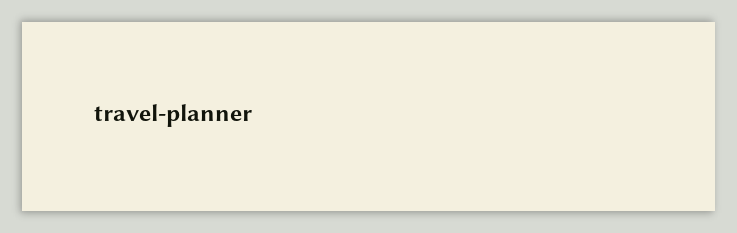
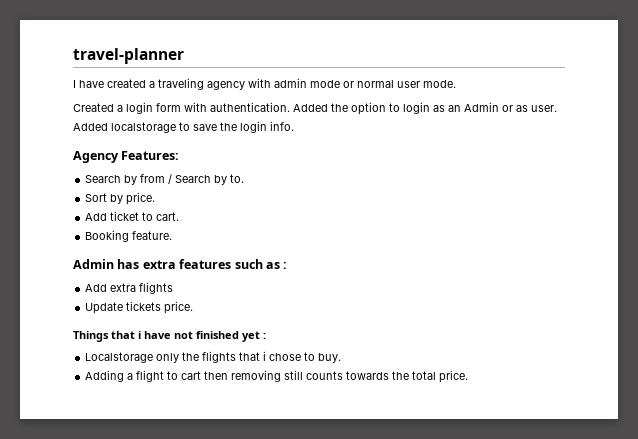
(252, 115) none -> [73,78,456,90] [73,102,557,115] [73,121,294,133] [73,151,180,163] [85,174,245,185] [85,192,156,205] [85,211,180,221] [85,230,173,242] [73,259,288,269] [85,282,174,294] [85,301,194,314] [73,331,266,342] [85,351,342,363] [85,370,469,383] // I have created a traveling agency with admin mode or normal user mode. // Created a login form with authentication. Added the option to login as an Admin or as user. Added localstorage to save the login info. // Agency Features: // Search by from / Search by to. // Sort by price. // Add ticket to cart. // Booking feature. // Admin has extra features such as : // Add extra flights // Update tickets price. // Things that i have not finished yet : // Localstorage only the flights that i chose to buy. // Adding a flight to cart then removing still counts towards the total price.

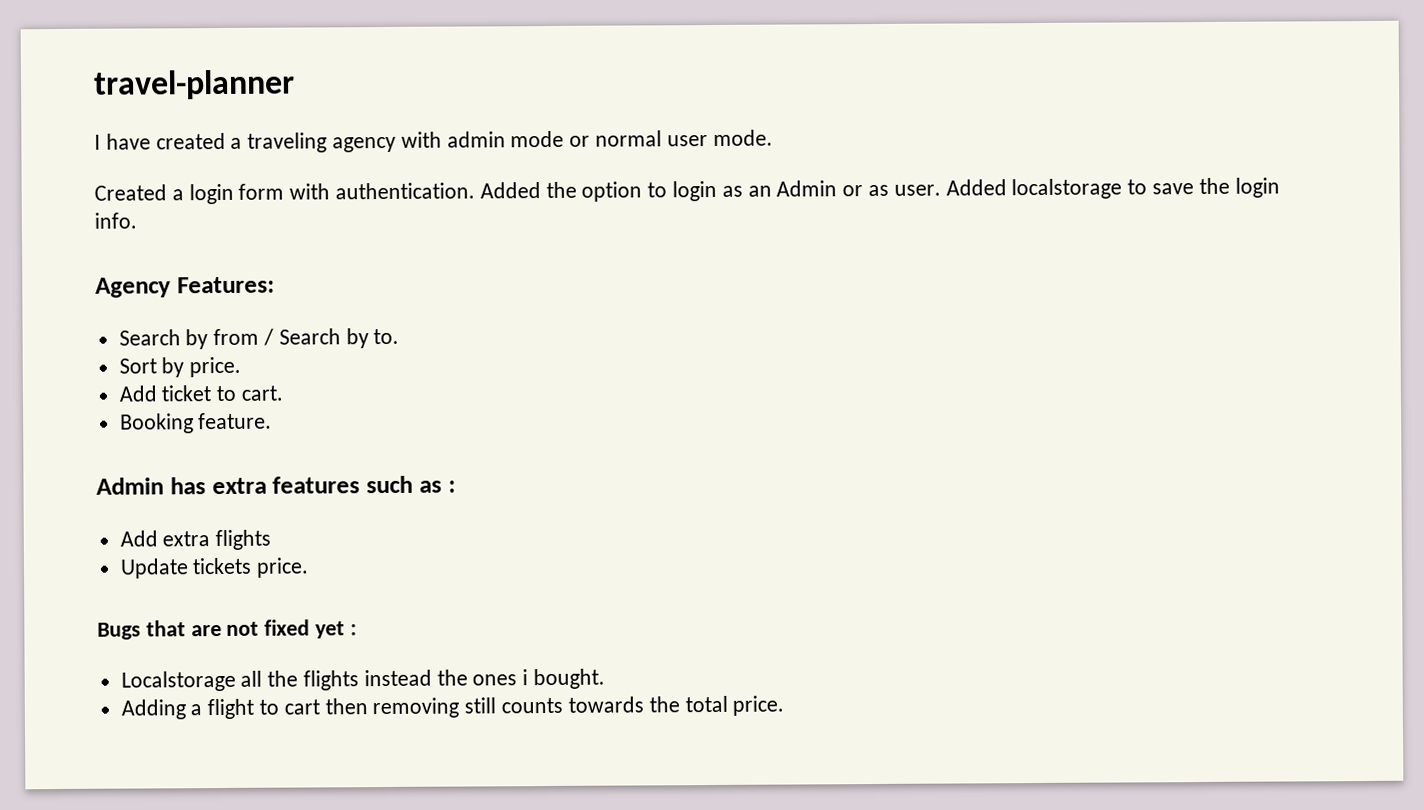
[73,331,239,342] Things that i have not finished -> [97,619,311,640] Bugs that are not fixed
[156,353,180,363] only -> [240,670,263,687] all
[239,351,342,363] that i chose to buy. -> [363,668,606,690] instead the ones i bought.

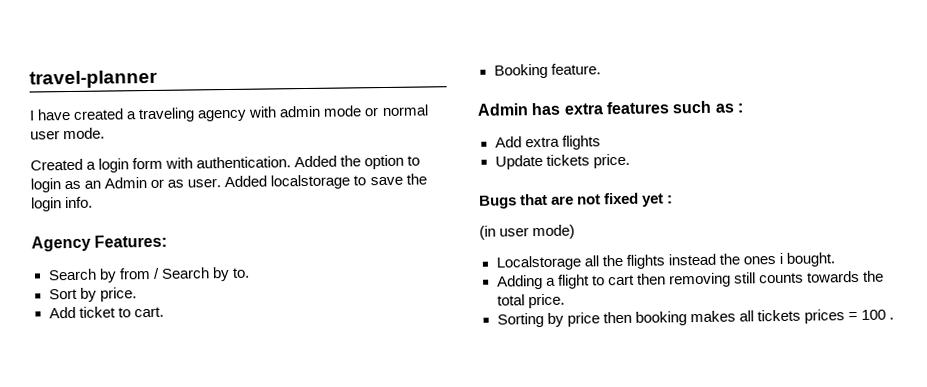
(357, 630) none -> [479,224,576,240] // (in user mode)
(785, 705) none -> [496,309,895,328] // Sorting by price then booking makes all tickets prices = 100 .

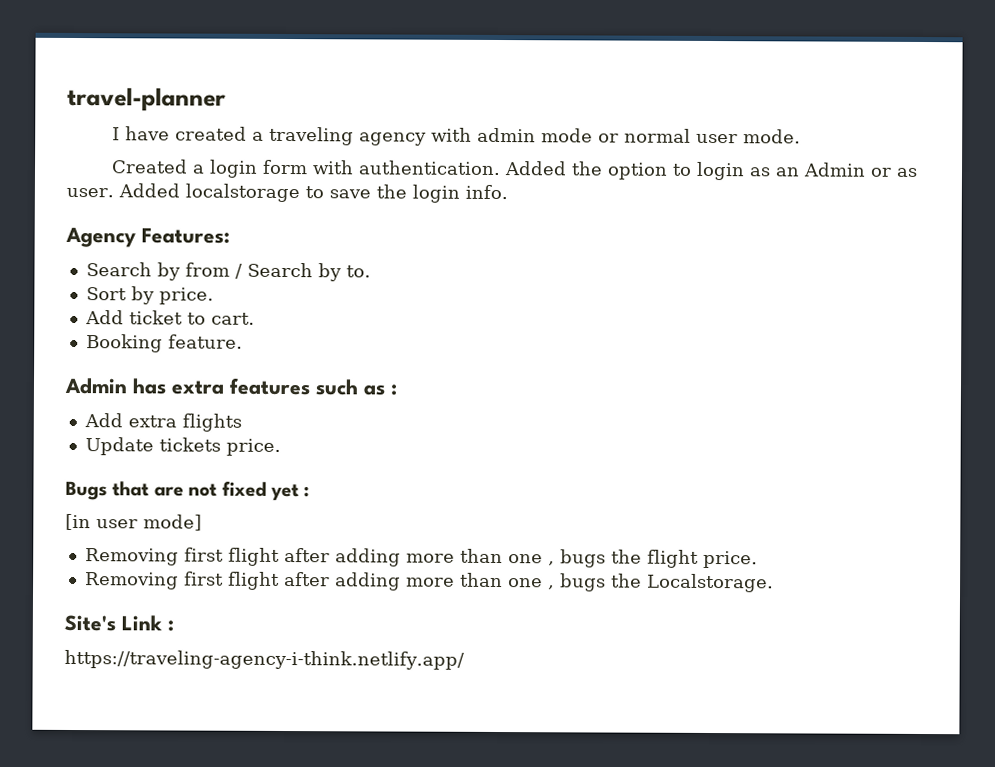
[479,224,576,240] [495,252,835,271] [496,270,884,290] [496,293,565,309] [496,309,895,328] (in user mode) // Localstorage all the flights instead the ones i bought. // Adding a flight to cart then removing still counts towards the total price. // Sorting by price then booking makes all tickets prices = 100 . -> [65,513,202,531] [84,547,758,569] [84,571,774,593] [64,614,174,632] [64,649,465,670] [in user mode] // Removing first flight after adding more than one , bugs the flight price. // Removing first flight after adding more than one , bugs the Localstorage. // Site's Link : // https://traveling-agency-i-think.netlify.app/

